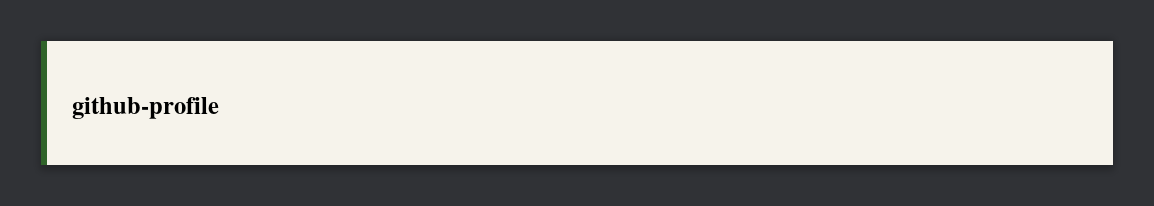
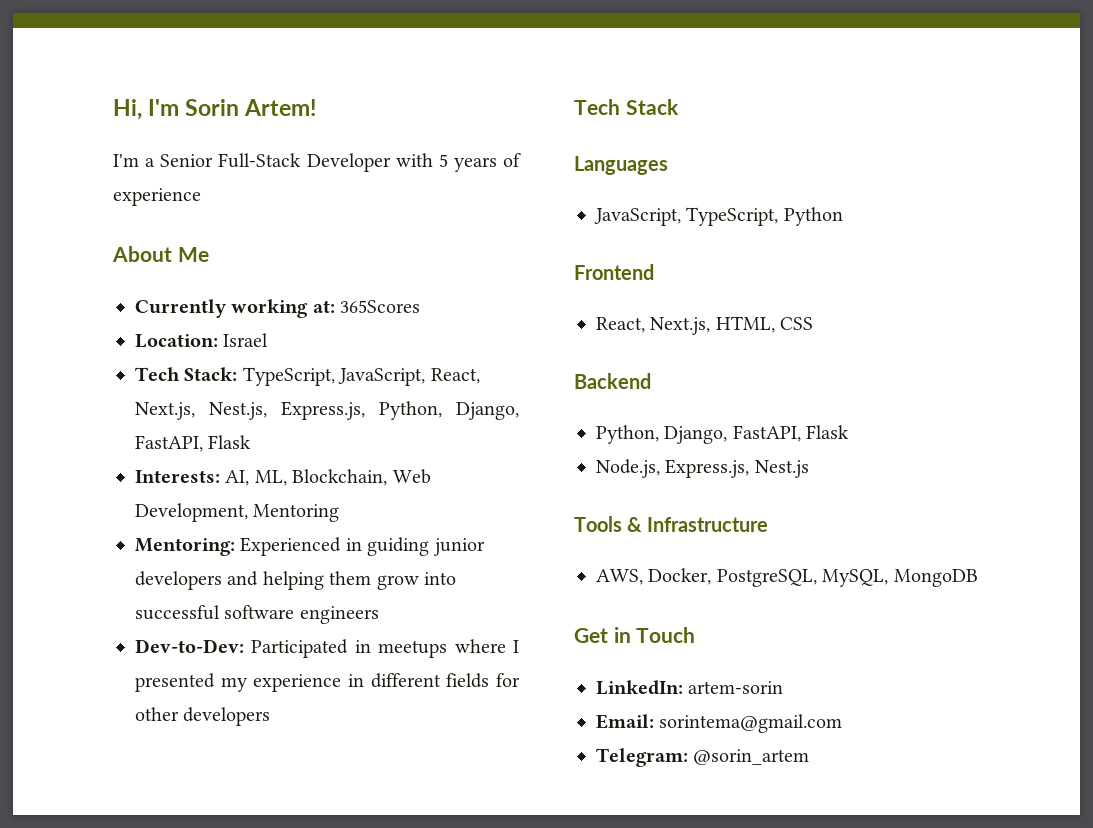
[72,97,219,119] github-profile -> [113,99,317,120] [113,153,521,172] [113,188,201,206] [112,246,209,262] [135,299,421,318] [135,333,269,348] [135,367,480,386] [135,401,519,420] [135,435,252,452] [135,469,431,486] [135,503,340,522] [135,537,485,556] [135,571,456,590] [135,605,379,624] [135,639,519,658] [135,673,520,692] [135,707,271,726] [574,99,679,115] [574,156,668,175] [594,207,843,226] [574,264,654,280] [596,316,814,335] [574,373,651,389] [596,425,850,444] [596,459,809,478] [574,516,768,532] [596,568,978,587] [574,627,696,643] [596,680,784,695] [596,714,843,733] [596,748,810,767] Hi, I'm Sorin Artem! // I'm a Senior Full-Stack Developer with 5 years of experience // About Me // Currently working at: 365Scores // Location: Israel // Tech Stack: TypeScript, JavaScript, React, Next.js, Nest.js, Express.js, Python, Django, FastAPI, Flask // Interests: AI, ML, Blockchain, Web Development, Mentoring // Mentoring: Experienced in guiding junior developers and helping them grow into successful software engineers // Dev-to-Dev: Participated in meetups where I presented my experience in different fields for other developers // Tech Stack // Languages // JavaScript, TypeScript, Python // Frontend // React, Next.js, HTML, CSS // Backend // Python, Django, FastAPI, Flask // Node.js, Express.js, Nest.js // Tools & Infrastructure // AWS, Docker, PostgreSQL, MySQL, MongoDB // Get in Touch // LinkedIn: artem-sorin // Email: sorintema@gmail.com // Telegram: @sorin_artem

